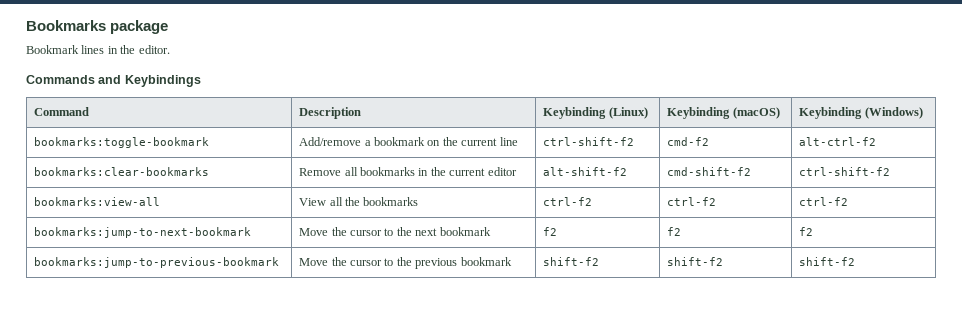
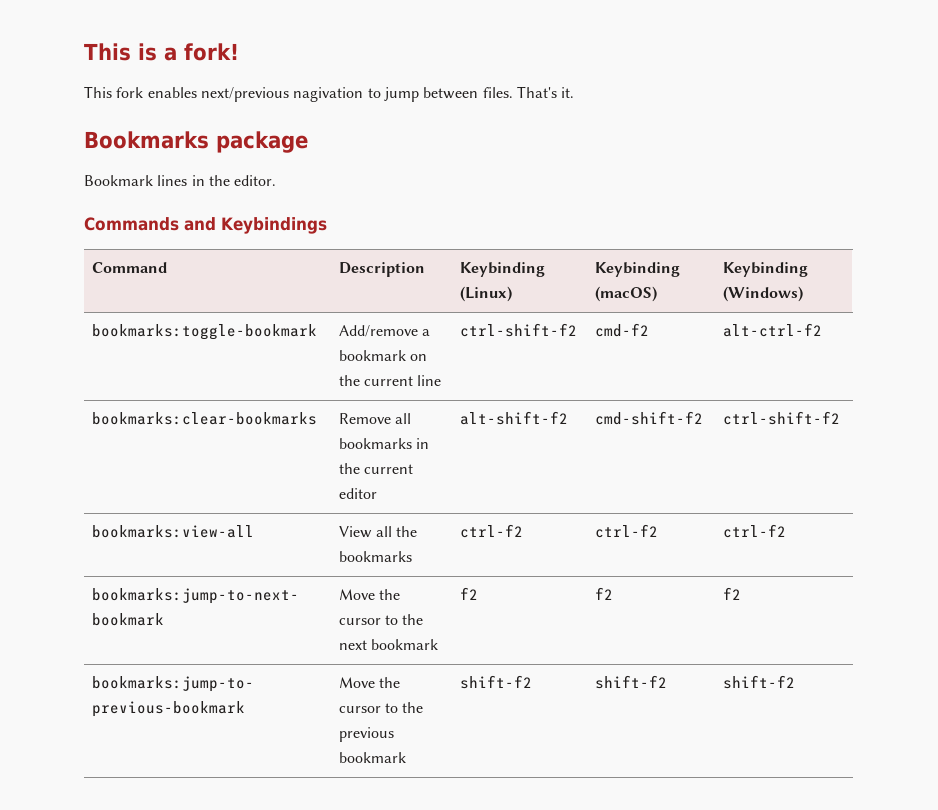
(26, 25) none -> [84,43,239,61] [84,86,575,102] This is a fork! // This fork enables next/previous nagivation to jump between files. That's it. //

